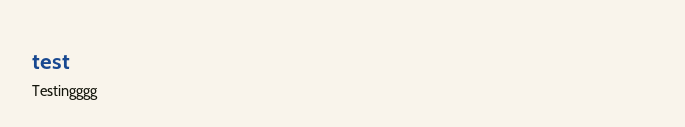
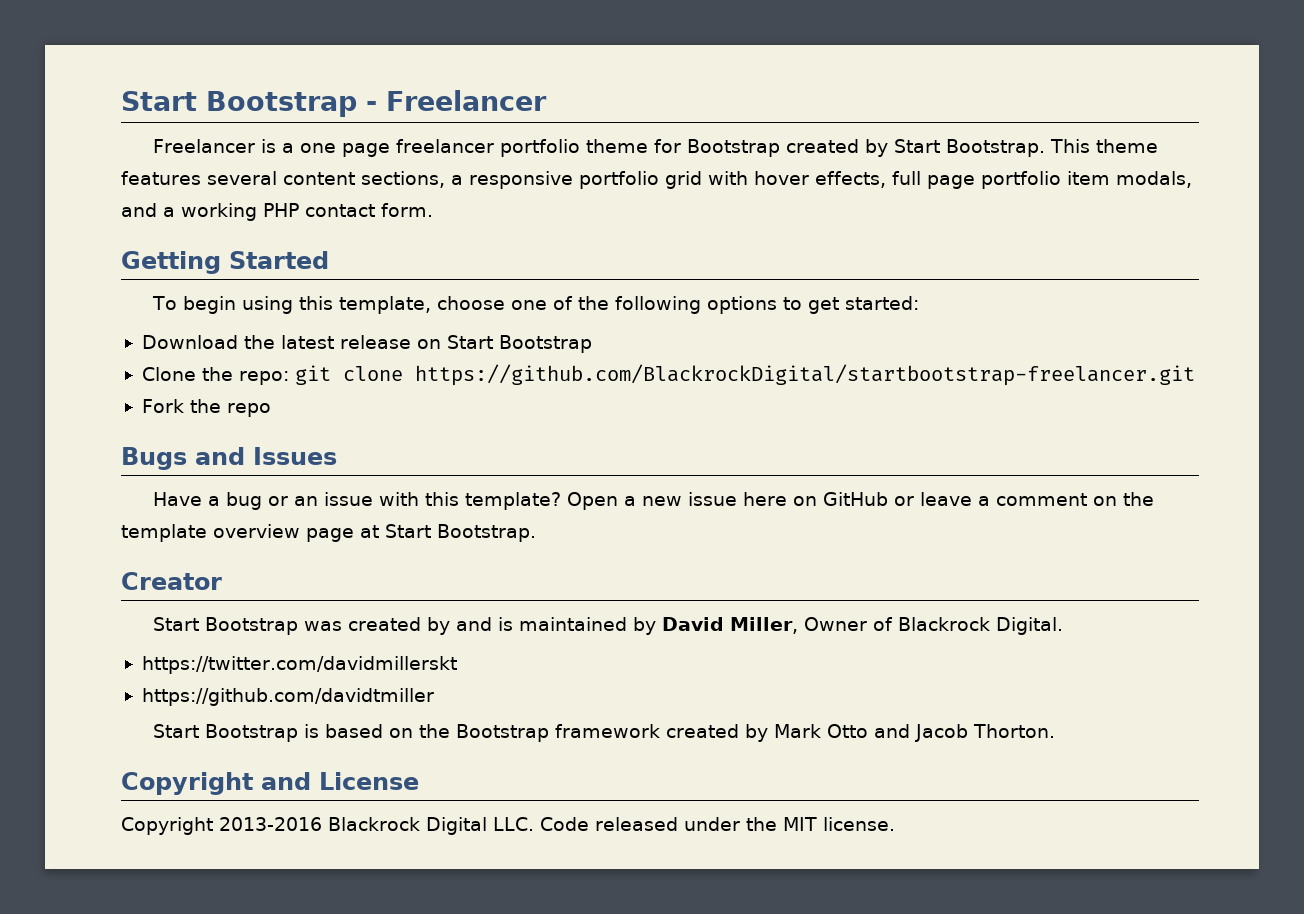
[32,55,70,69] [32,85,98,100] test // Testingggg -> [121,90,547,117] [153,139,1159,157] [121,171,1192,189] [121,203,433,221] [121,251,329,274] [152,296,920,314] [141,335,592,353] [141,364,1195,386] [141,399,271,417] [121,447,337,470] [153,492,1155,510] [121,524,536,542] [121,572,222,590] [153,617,1064,635] [141,656,457,674] [141,688,434,706] [153,724,1056,742] [121,772,419,795] [121,817,895,835] Start Bootstrap - Freelancer // Freelancer is a one page freelancer portfolio theme for Bootstrap created by Start Bootstrap. This theme features several content sections, a responsive portfolio grid with hover effects, full page portfolio item modals, and a working PHP contact form. // Getting Started // To begin using this template, choose one of the following options to get started: // Download the latest release on Start Bootstrap // Clone the repo: git clone https://github.com/BlackrockDigital/startbootstrap-freelancer.git // Fork the repo // Bugs and Issues // Have a bug or an issue with this template? Open a new issue here on GitHub or leave a comment on the template overview page at Start Bootstrap. // Creator // Start Bootstrap was created by and is maintained by David Miller, Owner of Blackrock Digital. // https://twitter.com/davidmillerskt // https://github.com/davidtmiller // Start Bootstrap is based on the Bootstrap framework created by Mark Otto and Jacob Thorton. // Copyright and License // Copyright 2013-2016 Blackrock Digital LLC. Code released under the MIT license.

